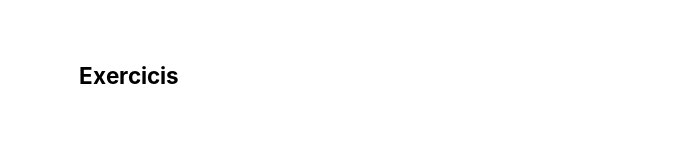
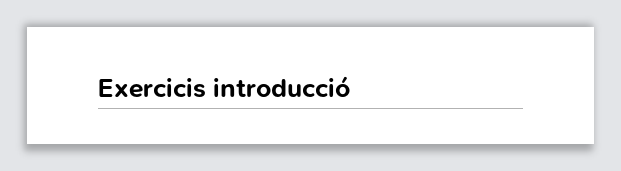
(179, 75) none -> [213,75,351,97] introducció

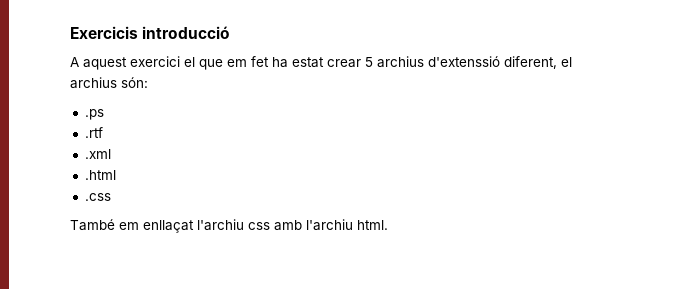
(351, 86) none -> [70,56,572,70] [70,77,148,89] [84,109,104,120] [84,127,103,138] [84,149,111,159] [84,170,116,180] [84,193,111,201] [70,219,388,233] // A aquest exercici el que em fet ha estat crear 5 archius d'extenssió diferent, el archius són: // .ps // .rtf // .xml // .html // .css // També em enllaçat l'archiu css amb l'archiu html.

